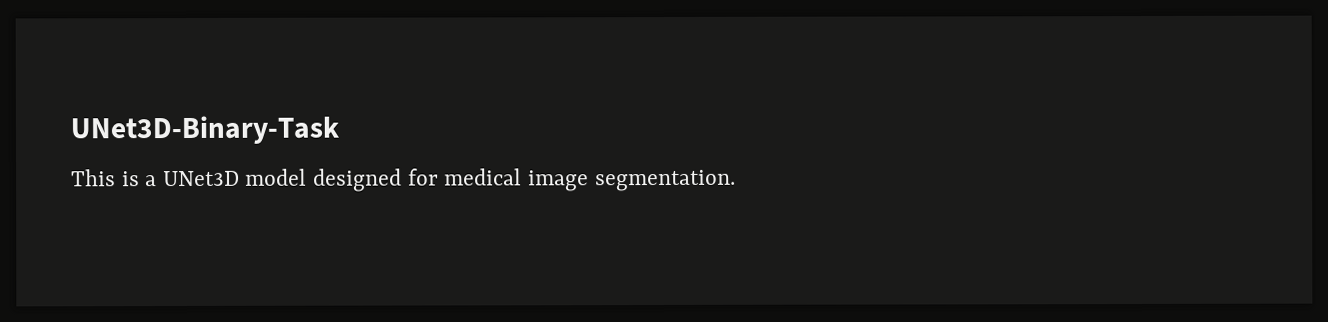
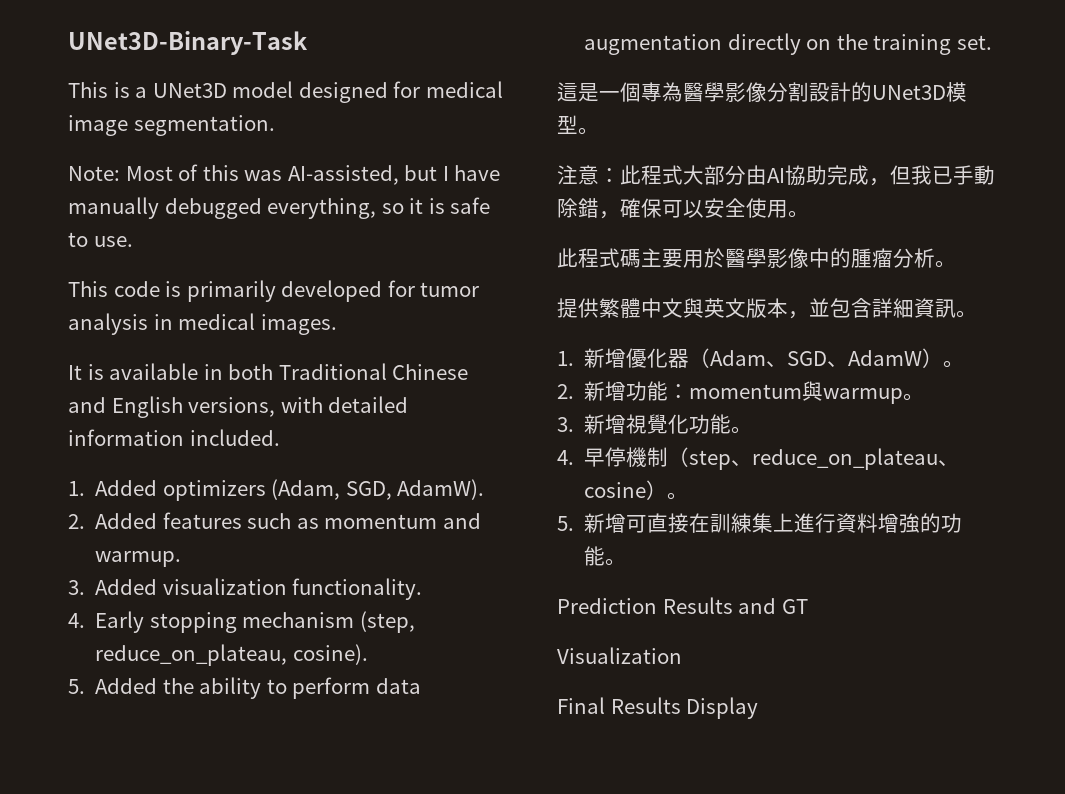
(736, 180) none -> [68,164,501,185] [68,197,491,219] [68,232,133,247] [68,280,480,302] [68,313,337,335] [68,363,469,380] [68,396,409,418] [68,429,280,446] [68,479,485,501] [68,512,481,529] [95,551,182,567] [68,578,423,600] [68,611,415,633] [95,644,368,666] [68,677,421,699] [584,33,992,55] [557,82,967,102] [557,115,599,135] [557,165,995,186] [557,198,809,219] [557,248,956,268] [557,298,977,319] [557,348,965,368] [557,381,925,404] [557,414,753,434] [557,447,960,470] [584,480,689,500] [557,513,963,533] [584,546,627,566] [557,597,808,614] [557,647,682,664] [557,697,759,719] // Note: Most of this was AI-assisted, but I have manually debugged everything, so it is safe to use. // This code is primarily developed for tumor analysis in medical images. // It is available in both Traditional Chinese and English versions, with detailed information included. // 1. Added optimizers (Adam, SGD, AdamW). // 2. Added features such as momentum and warmup. // 3. Added visualization functionality. // 4. Early stopping mechanism (step, reduce_on_plateau, cosine). // 5. Added the ability to perform data augmentation directly on the training set. // 這是一個專為醫學影像分割設計的UNet3D模型。 // 注意：此程式大部分由AI協助完成，但我已手動除錯，確保可以安全使用。 // 此程式碼主要用於醫學影像中的腫瘤分析。 // 提供繁體中文與英文版本，並包含詳細資訊。 // 1.新增優化器（Adam、SGD、AdamW）。 // 2.新增功能：momentum與warmup。 // 3.新增視覺化功能。 // 4.早停機制（step、reduce_on_plateau、cosine）。 // 5.新增可直接在訓練集上進行資料增強的功能。 // Prediction Results and GT // Visualization // Final Results Display

